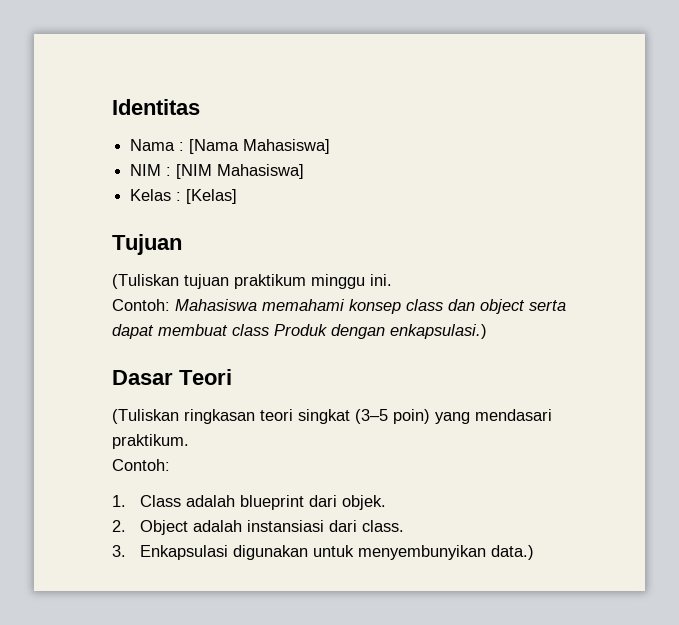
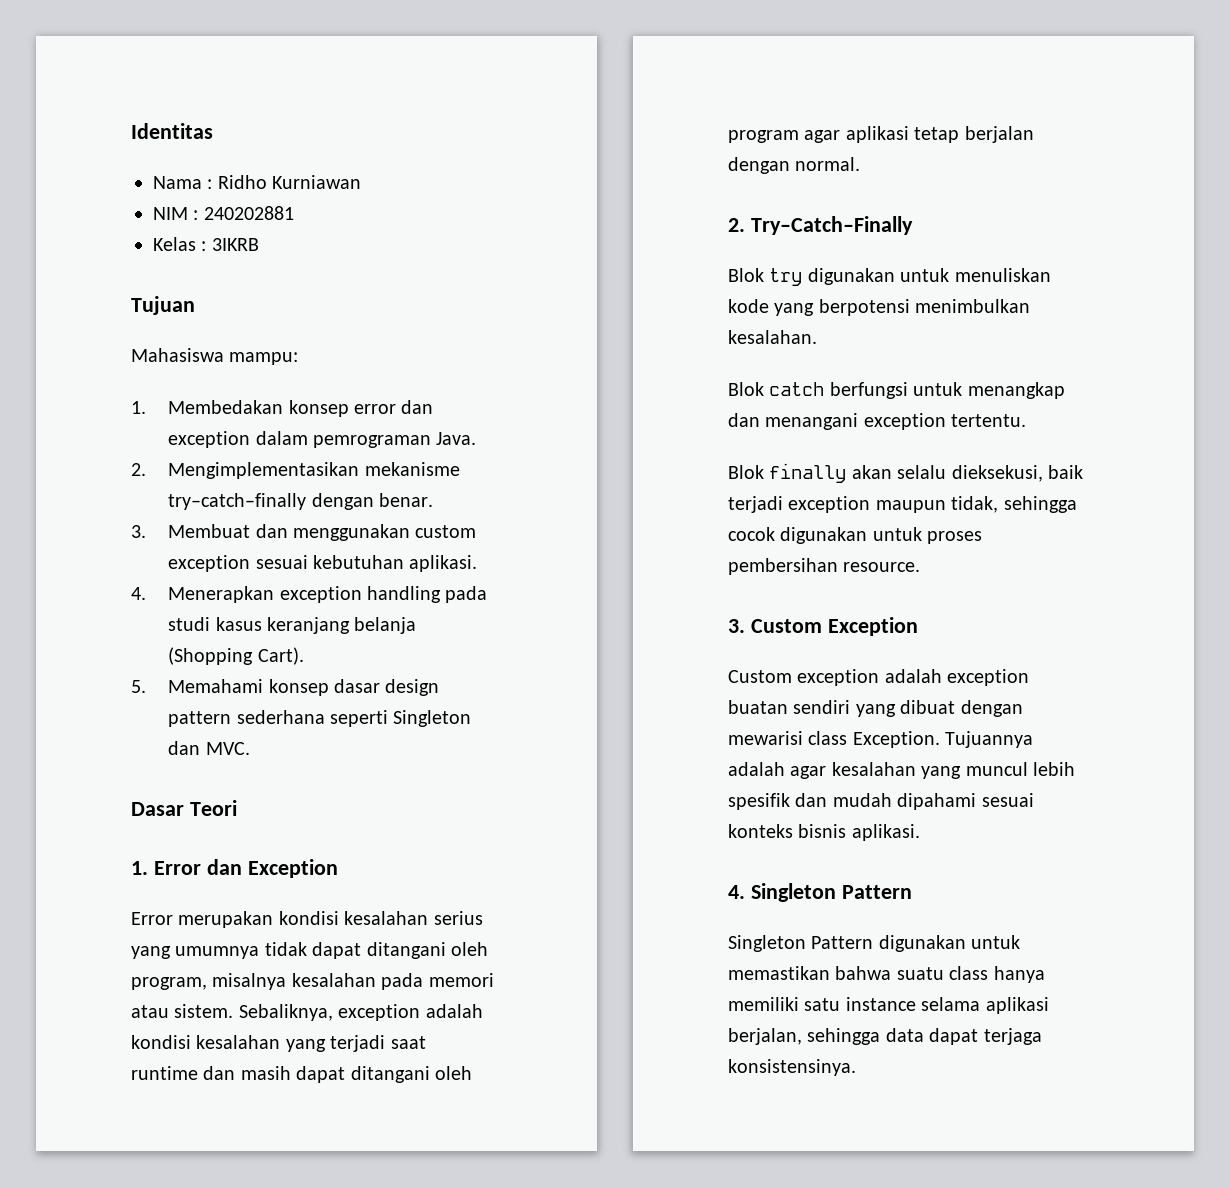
[189,139,331,154] [Nama Mahasiswa] -> [217,175,362,189] Ridho Kurniawan
[176,164,305,179] [NIM Mahasiswa] -> [203,206,294,220] 240202881
[186,189,238,204] [Kelas] -> [211,238,259,251] 3IKRB
[112,274,392,289] [112,299,566,314] [112,324,487,339] [112,369,232,385] [112,409,552,424] [112,434,189,449] [112,459,170,471] [112,495,387,510] [112,520,405,535] [112,545,535,560] (Tuliskan tujuan praktikum minggu ini. // Contoh: Mahasiswa memahami konsep class dan object serta dapat membuat class Produk dengan enkapsulasi.) // Dasar Teori // (Tuliskan ringkasan teori singkat (3–5 poin) yang mendasari praktikum. // Contoh: // 1. Class adalah blueprint dari objek. // 2. Object adalah instansiasi dari class. // 3. Enkapsulasi digunakan untuk menyembunyikan data.) -> [131,348,299,365] [131,400,434,417] [168,431,477,448] [131,462,460,479] [168,493,433,510] [131,524,477,541] [168,555,478,572] [131,586,488,603] [168,617,417,634] [168,647,304,665] [131,679,440,696] [168,710,472,727] [168,741,250,755] [131,800,237,816] [131,859,338,878] [131,911,483,928] [131,942,488,959] [131,973,494,990] [131,1004,483,1021] [131,1035,426,1052] [131,1066,472,1083] [728,126,1034,143] [728,157,861,174] [728,216,913,235] [728,268,1051,286] [728,299,1031,316] [728,330,817,344] [728,382,1065,399] [728,413,1027,430] [728,463,1083,483] [728,496,1077,513] [728,527,983,544] [728,558,921,575] [728,617,918,636] [728,669,1030,686] [728,700,1023,717] [728,731,1034,748] [728,762,1075,779] [728,793,1034,810] [728,824,920,841] [728,883,912,902] [728,935,1021,952] [728,966,1045,983] [728,997,1049,1014] [728,1028,1042,1045] [728,1059,856,1076] Mahasiswa mampu: // 1. Membedakan konsep error dan exception dalam pemrograman Java. // 2. Mengimplementasikan mekanisme try–catch–finally dengan benar. // 3. Membuat dan menggunakan custom exception sesuai kebutuhan aplikasi. // 4. Menerapkan exception handling pada studi kasus keranjang belanja (Shopping Cart). // 5. Memahami konsep dasar design pattern sederhana seperti Singleton dan MVC. // Dasar Teori // 1. Error dan Exception // Error merupakan kondisi kesalahan serius yang umumnya tidak dapat ditangani oleh program, misalnya kesalahan pada memori atau sistem. Sebaliknya, exception adalah kondisi kesalahan yang terjadi saat runtime dan masih dapat ditangani oleh program agar aplikasi tetap berjalan dengan normal. // 2. Try–Catch–Finally // Blok try digunakan untuk menuliskan kode yang berpotensi menimbulkan kesalahan. // Blok catch berfungsi untuk menangkap dan menangani exception tertentu. // Blok finally akan selalu dieksekusi, baik terjadi exception maupun tidak, sehingga cocok digunakan untuk proses pembersihan resource. // 3. Custom Exception // Custom exception adalah exception buatan sendiri yang dibuat dengan mewarisi class Exception. Tujuannya adalah agar kesalahan yang muncul lebih spesifik dan mudah dipahami sesuai konteks bisnis aplikasi. // 4. Singleton Pattern // Singleton Pattern digunakan untuk memastikan bahwa suatu class hanya memiliki satu instance selama aplikasi berjalan, sehingga data dapat terjaga konsistensinya.

